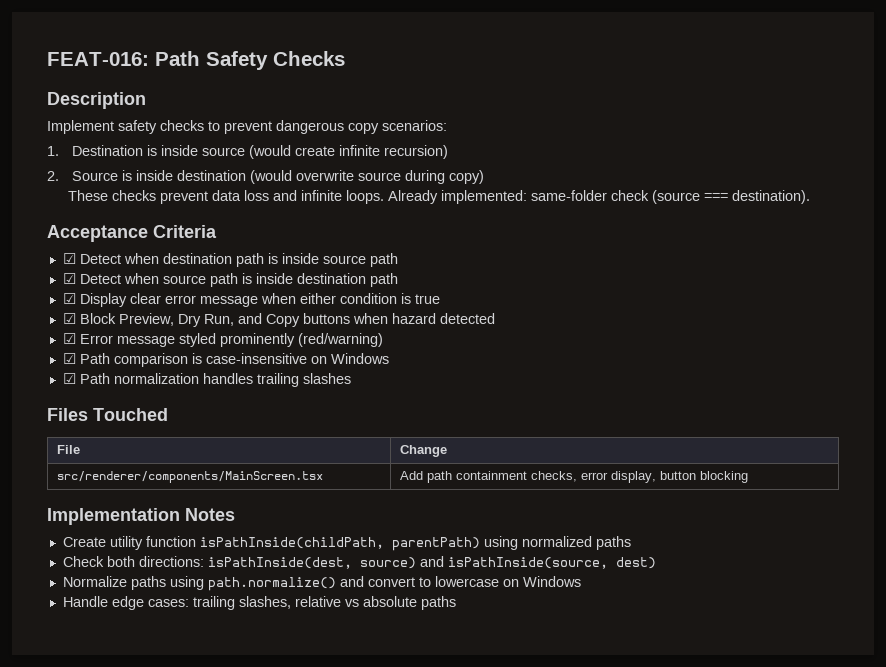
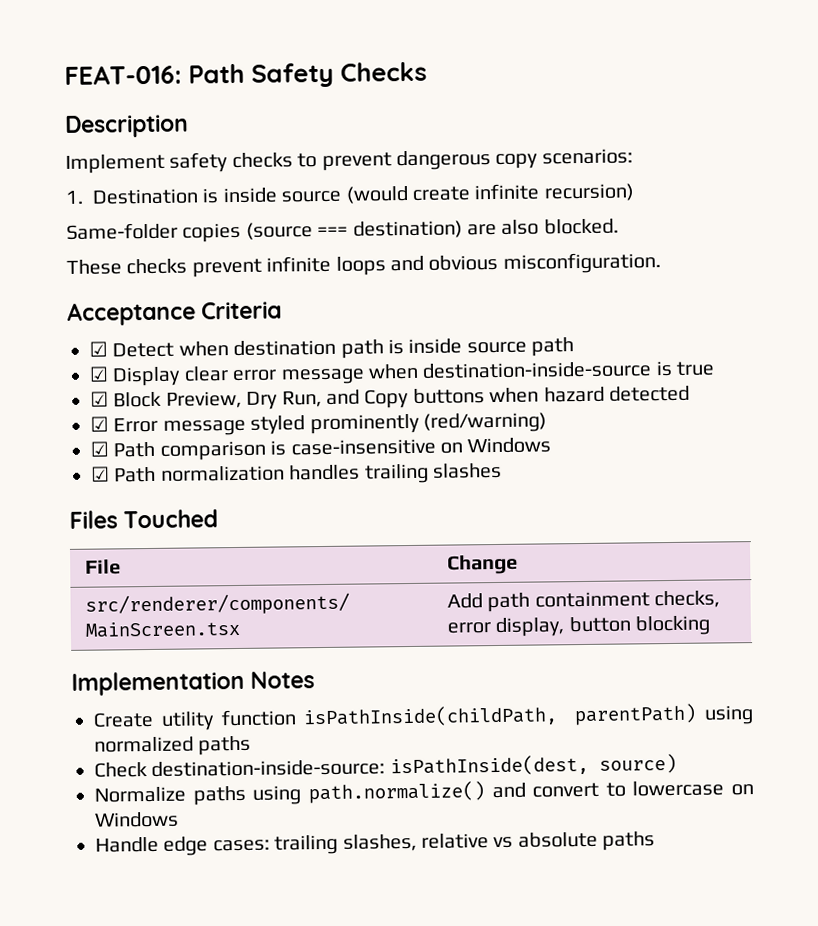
[47,170,485,184] [67,190,810,204] 2. Source is inside destination (would overwrite source during copy) // These checks prevent data loss and infinite loops. Already implemented: same-folder check (source === destination). -> [66,218,619,243] [66,252,661,278] Same-folder copies (source === destination) are also blocked. // These checks prevent infinite loops and obvious misconfiguration.
[62,273,398,287] // ☑ Detect when source path is inside destination path -> (575, 347) none
[299,293,397,304] either condition -> [422,361,653,379] destination-inside-source
[106,556,204,567] both directions: -> [151,759,386,777] destination-inside-source:
[419,556,656,569] and isPathInside(source, dest) -> (677, 763) none

